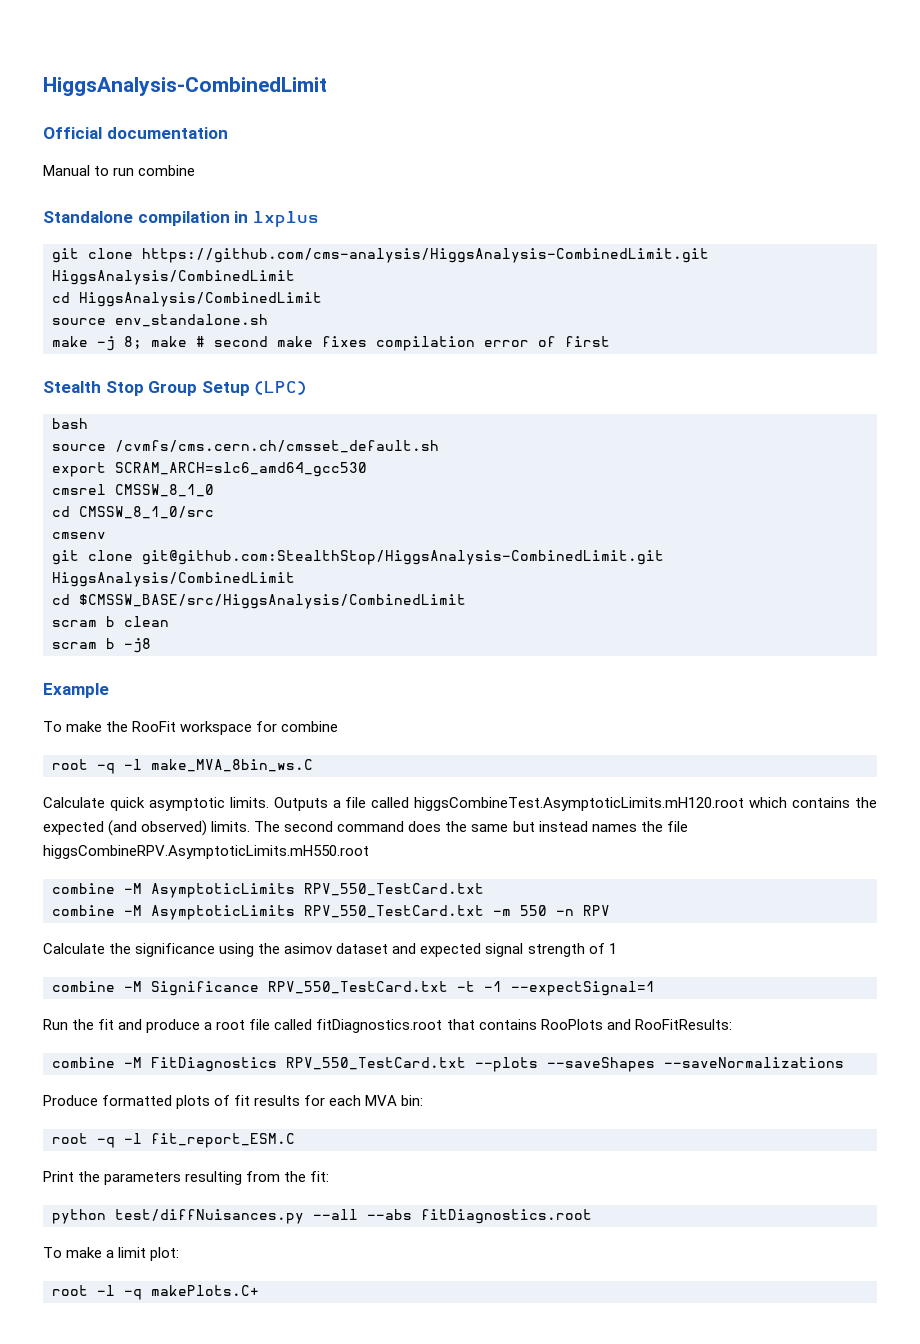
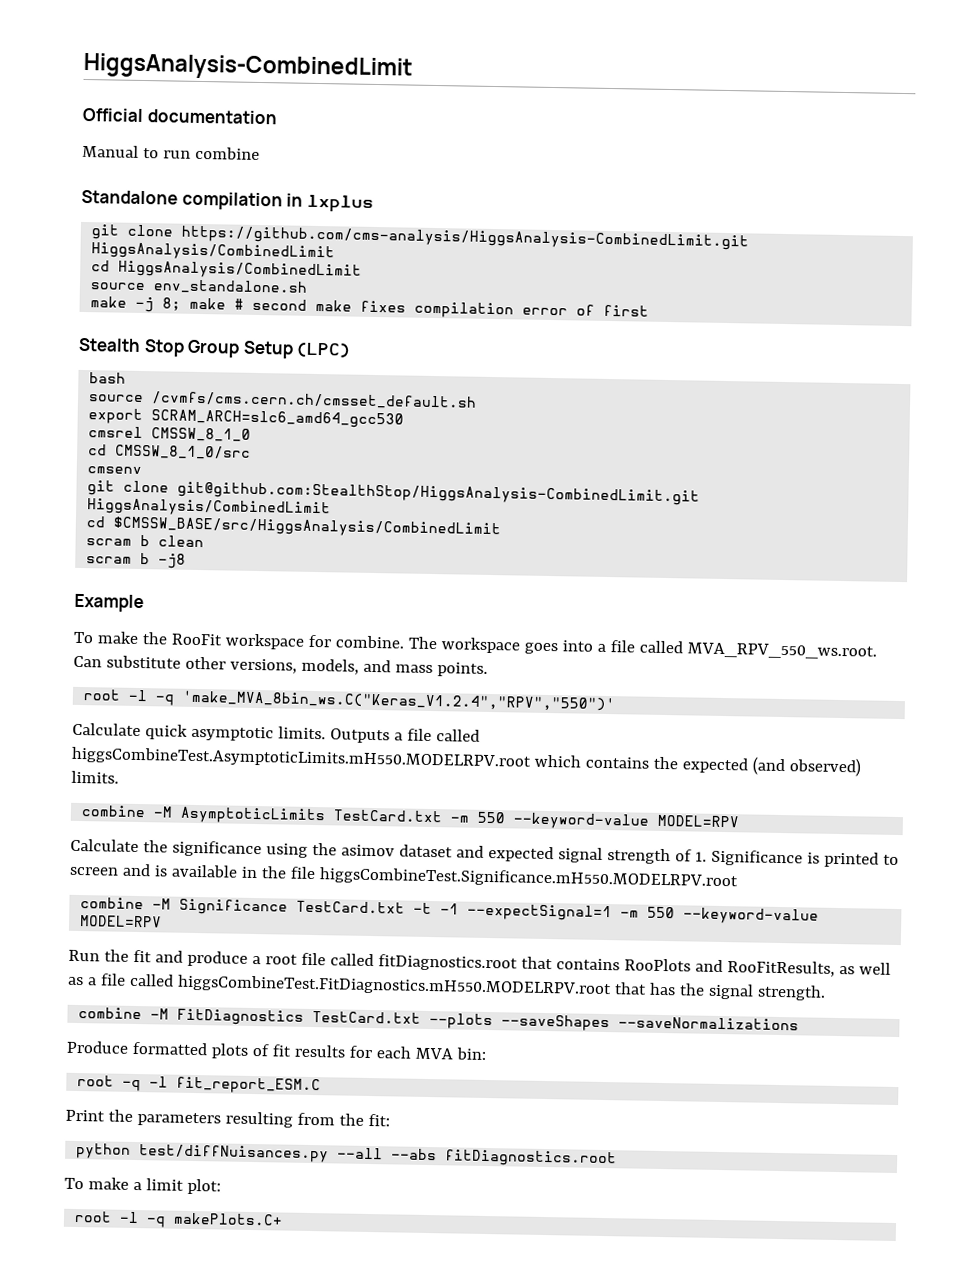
[281,721,339,732] [52,759,313,774] combine // root -q -l make_MVA_8bin_ws.C -> [334,635,877,660] [73,655,488,677] [83,689,616,712] combine. The workspace goes into a file called MVA_RPV_550_ws.root. Can substitute other versions, models, and mass points. // root -l -q 'make_MVA_8bin_ws.C("Keras_V1.2.4","RPV","550")'
[414,797,745,811] higgsCombineTest.AsymptoticLimits.mH120.root -> [71,746,532,770] higgsCombineTest.AsymptoticLimits.mH550.MODELRPV.root
[254,821,688,832] [43,845,369,859] [52,883,484,898] [52,905,610,920] The second command does the same but instead names the file higgsCombineRPV.AsymptoticLimits.mH550.root // combine -M AsymptoticLimits RPV_550_TestCard.txt // combine -M AsymptoticLimits RPV_550_TestCard.txt -m 550 -n RPV -> [81,805,740,830] // combine -M AsymptoticLimits TestCard.txt -m 550 --keyword-value MODEL=RPV
[608,943,617,954] 1 -> [694,849,899,868] [69,863,738,890] 1. Significance is printed to screen and is available in the file higgsCombineTest.Significance.mH550.MODELRPV.root
[268,981,448,994] RPV_550_TestCard.txt -> [296,900,406,914] TestCard.txt
(655, 988) none -> [620,906,820,925] [80,915,163,928] -m 550 --keyword-value MODEL=RPV
[634,1019,732,1030] RooFitResults: -> [726,960,891,977] [67,973,826,1001] RooFitResults, as well as a file called higgsCombineTest.FitDiagnostics.mH550.MODELRPV.root that has the signal strength.
[286,1057,466,1070] RPV_550_TestCard.txt -> [312,1011,422,1024] TestCard.txt

